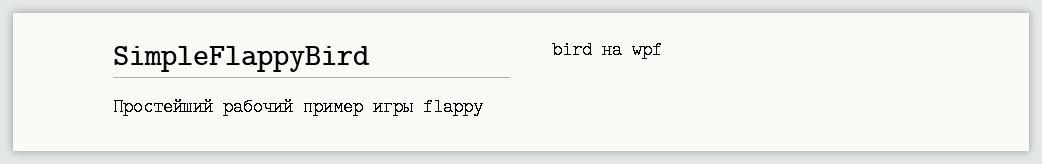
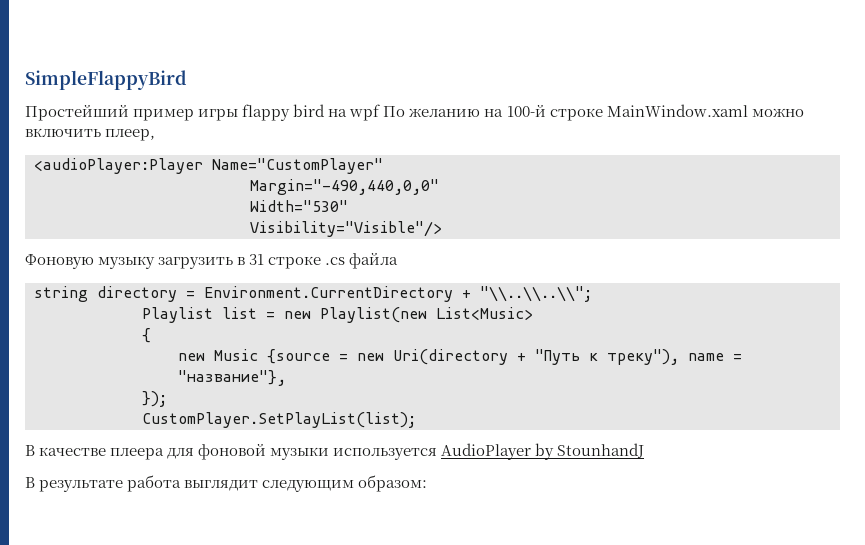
[223,99,293,116] рабочий -> (129, 112) none
(662, 50) none -> [383,104,804,121] [25,128,156,141] [34,158,383,174] [250,179,439,195] [250,200,348,212] [250,221,442,237] [25,252,399,269] [34,286,592,302] [142,307,533,323] [142,328,151,343] [178,349,742,365] [178,370,286,386] [142,391,167,407] [142,412,416,428] [25,443,645,460] [25,475,428,492] По желанию на 100-й строке MainWindow.xaml можно включить плеер, // <audioPlayer:Player Name="CustomPlayer" // Margin="-490,440,0,0" // Width="530" // Visibility="Visible"/> // Фоновую музыку загрузить в 31 строке .cs файла // string directory = Environment.CurrentDirectory + "\\..\\..\\"; // Playlist list = new Playlist(new List<Music> // { // new Music {source = new Uri(directory + "Путь к треку"), name = "название"}, // }); // CustomPlayer.SetPlayList(list); // В качестве плеера для фоновой музыки используется AudioPlayer by StounhandJ // В результате работа выглядит следующим образом:

